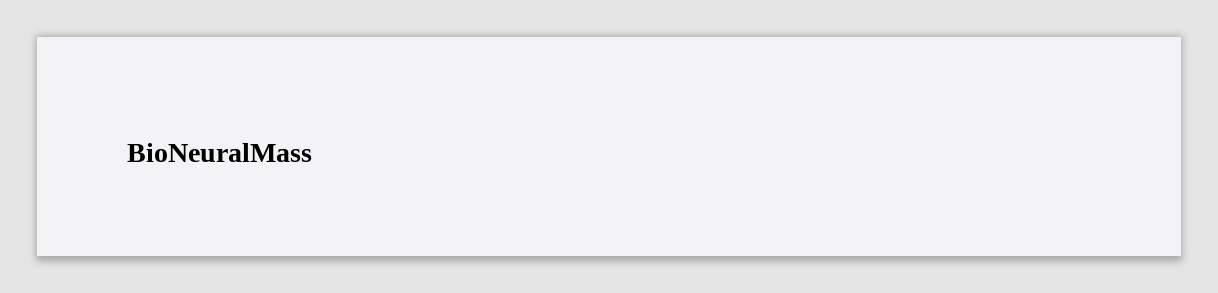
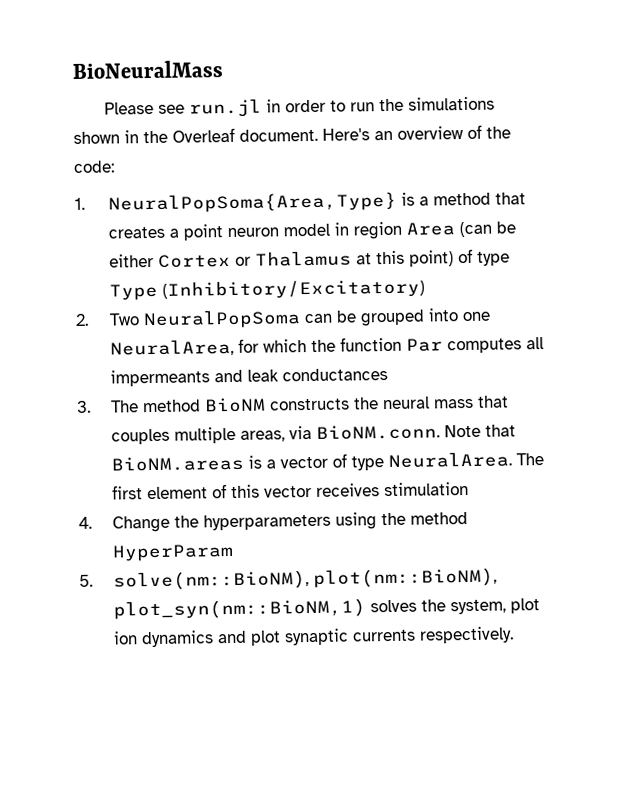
(312, 152) none -> [104,96,496,118] [73,124,511,144] [73,160,115,173] [74,191,526,214] [107,221,516,241] [108,248,510,268] [108,278,425,301] [75,308,491,330] [109,336,544,357] [109,368,388,387] [77,395,509,413] [110,424,516,445] [110,451,544,472] [111,481,469,500] [78,511,468,533] [111,543,234,562] [79,567,497,591] [112,598,540,620] [112,626,514,648] // Please see run.jl in order to run the simulations shown in the Overleaf document. Here's an overview of the code: // 1. NeuralPopSoma{Area,Type} is a method that creates a point neuron model in region Area (can be either Cortex or Thalamus at this point) of type Type (Inhibitory/Excitatory) // 2. Two NeuralPopSoma can be grouped into one NeuralArea, for which the function Par computes all impermeants and leak conductances // 3. The method BioNM constructs the neural mass that couples multiple areas, via BioNM.conn. Note that BioNM.areas is a vector of type NeuralArea. The first element of this vector receives stimulation // 4. Change the hyperparameters using the method HyperParam // 5. solve(nm::BioNM), plot(nm::BioNM), plot_syn(nm::BioNM,1) solves the system, plot ion dynamics and plot synaptic currents respectively.

